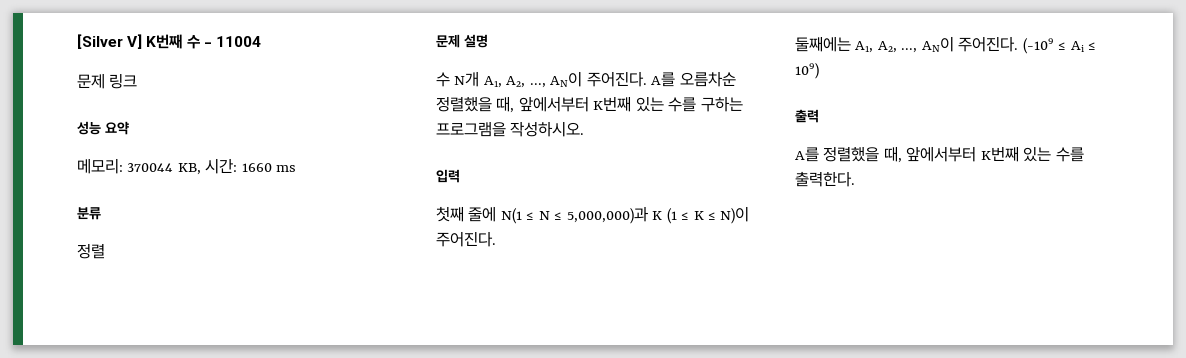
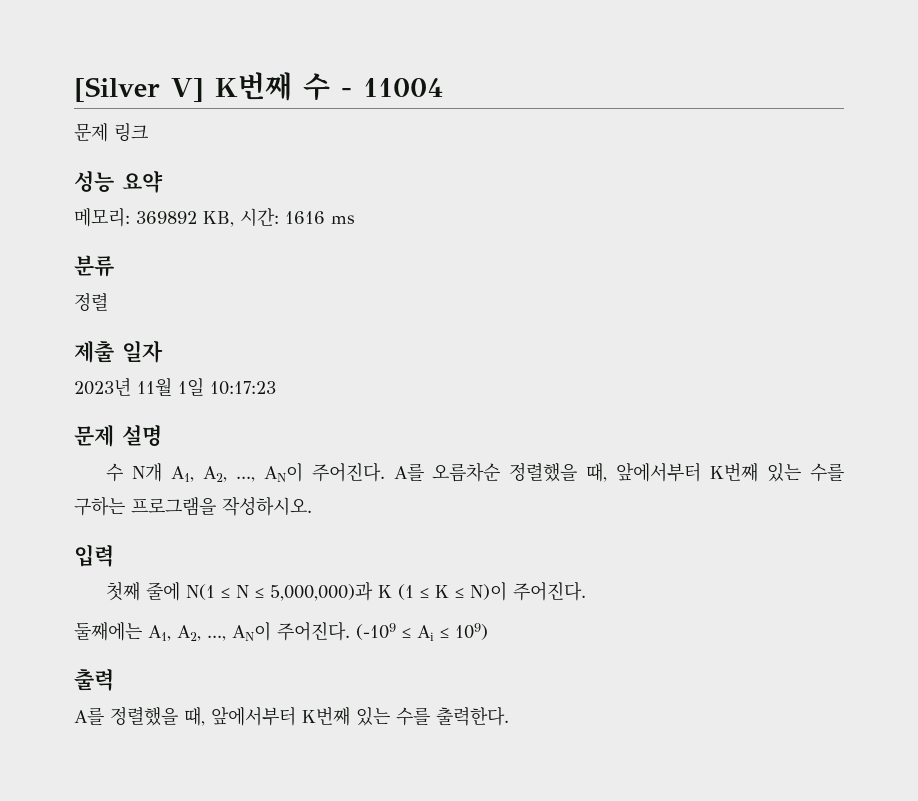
[127,163,174,172] 370044 -> [136,211,197,224] 369892
[241,163,272,172] 1660 -> [285,211,325,224] 1616
(105, 251) none -> [74,340,163,363] [74,377,276,396] // 제출 일자 // 2023년 11월 1일 10:17:23

